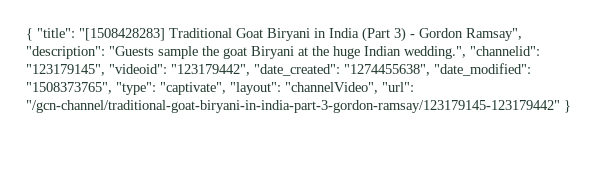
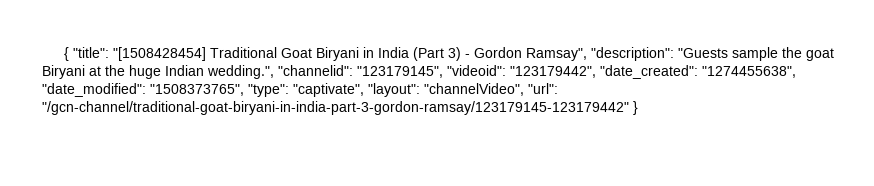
[79,28,165,41] "[1508428283] -> [113,47,207,61] "[1508428454]

